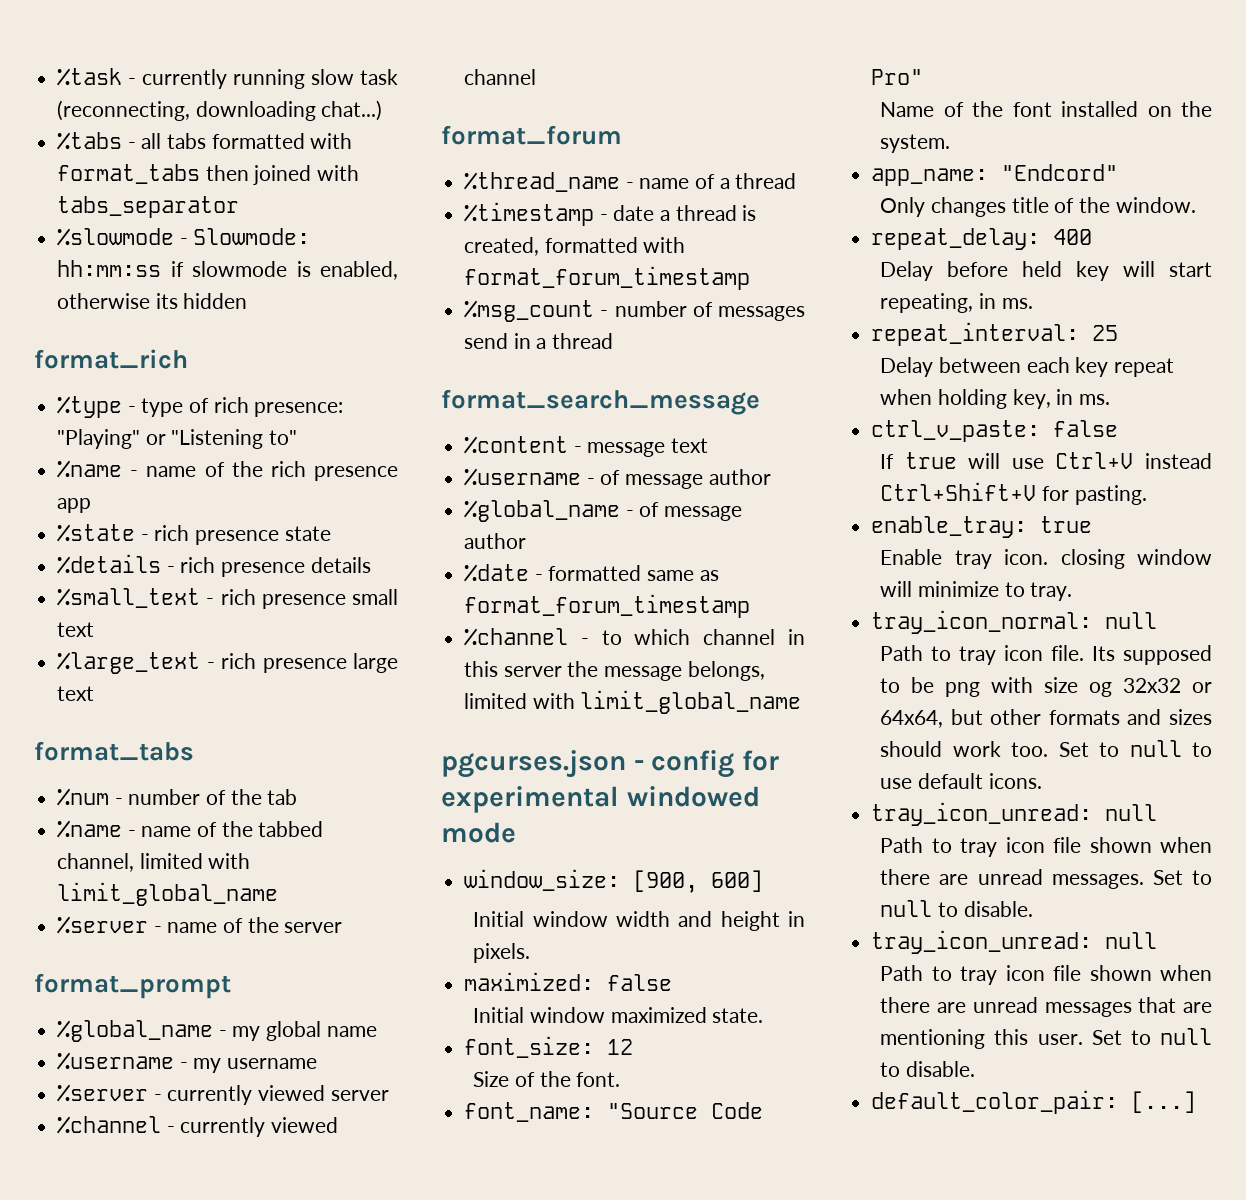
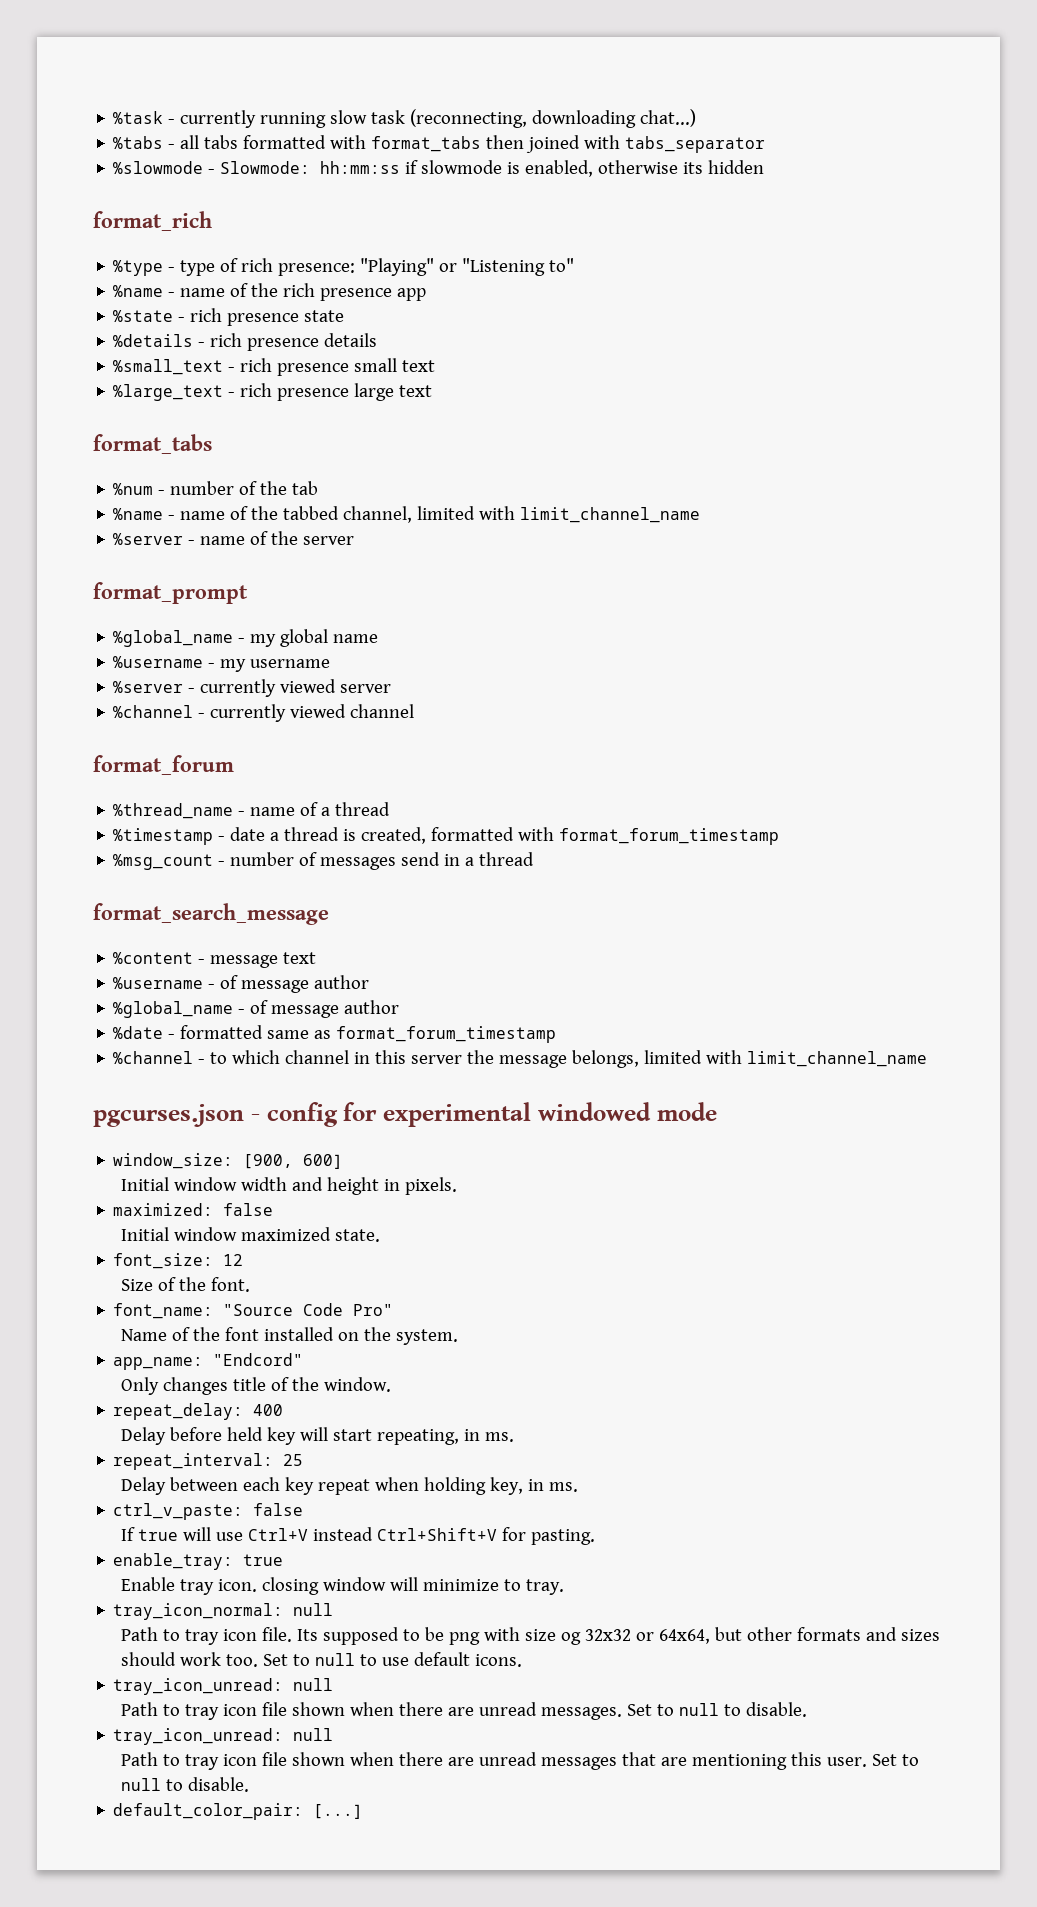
[57,882,279,906] limit_global_name -> [520,507,701,523] limit_channel_name
[580,690,802,714] limit_global_name -> [747,1051,928,1067] limit_channel_name

